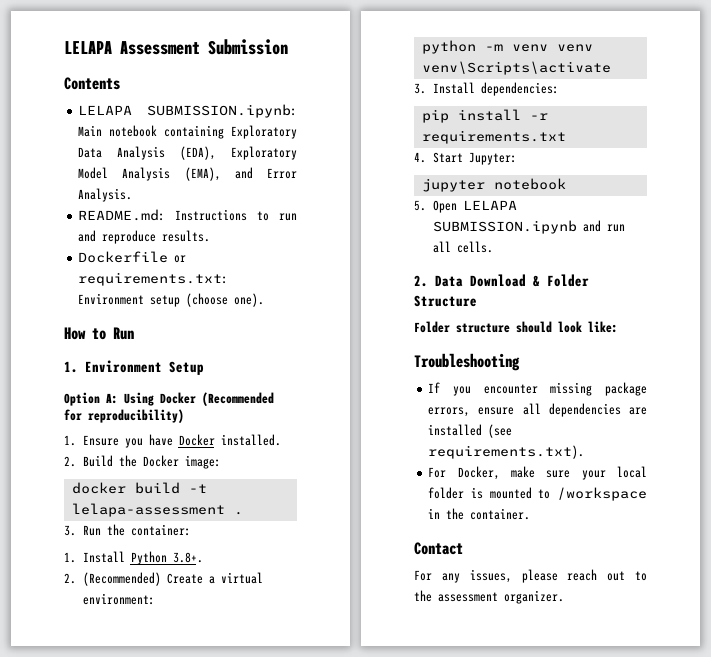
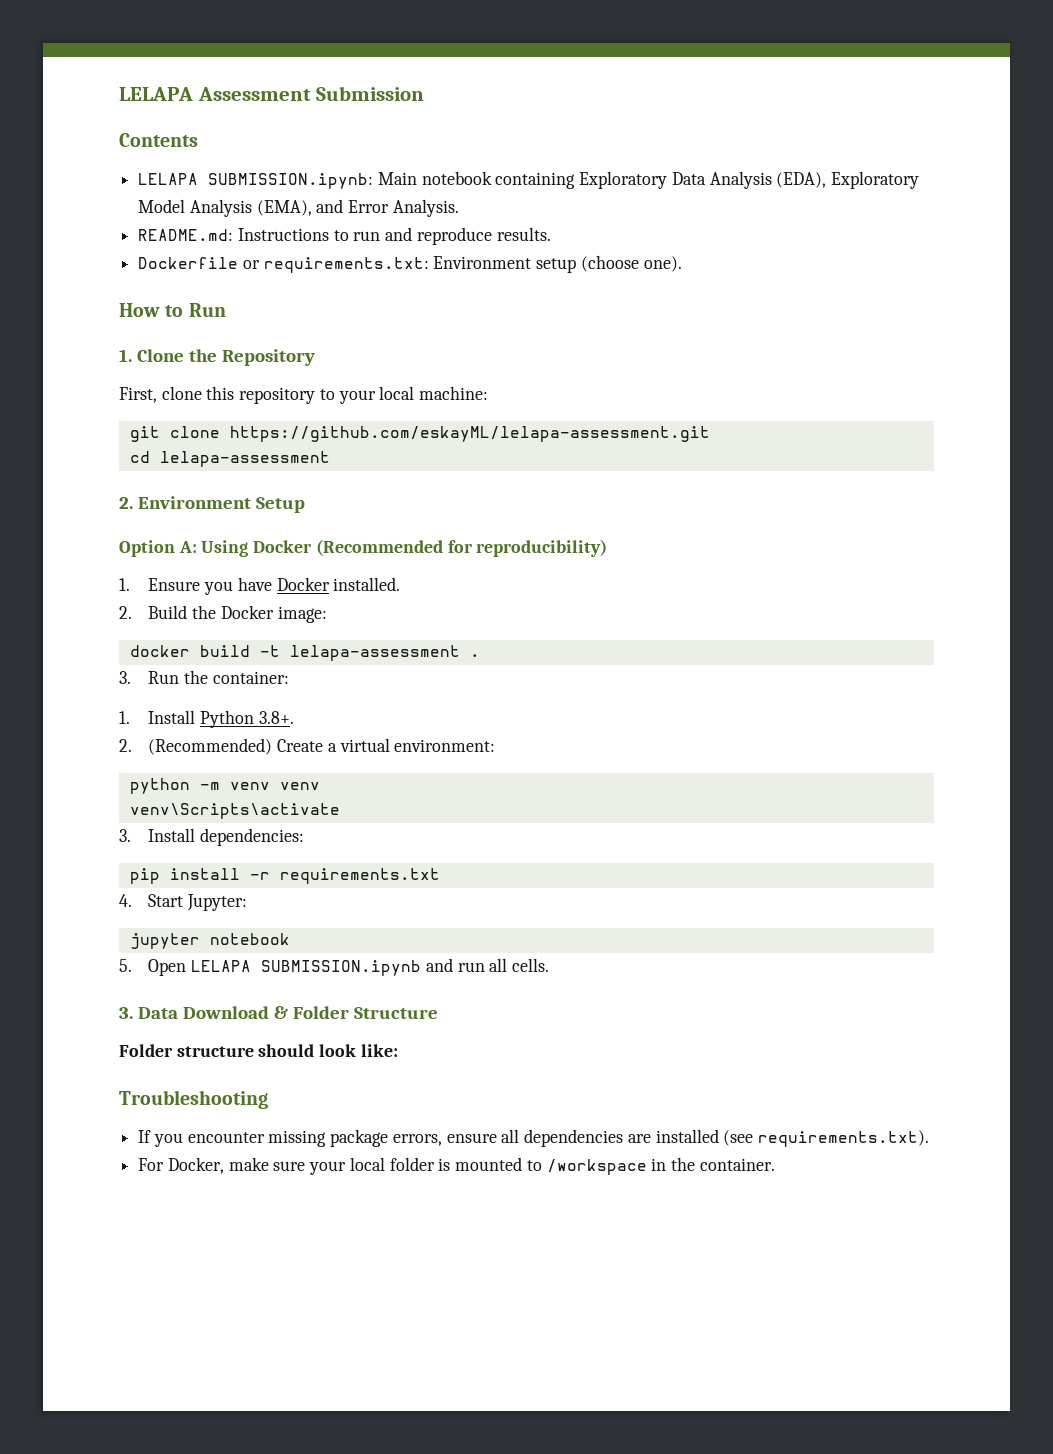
(78, 367) none -> [136,349,315,366] [119,386,489,404] [129,426,710,442] [129,451,330,467] [119,497,133,509] Clone the Repository // First, clone this repository to your local machine: // git clone https://github.com/eskayML/lelapa-assessment.git // cd lelapa-assessment // 2.
[414,275,428,287] 2. -> [119,1007,133,1019] 3.
[414,542,463,555] [414,569,647,583] [414,590,564,604] // Contact // For any issues, please reach out to the assessment organizer. -> (775, 1164) none

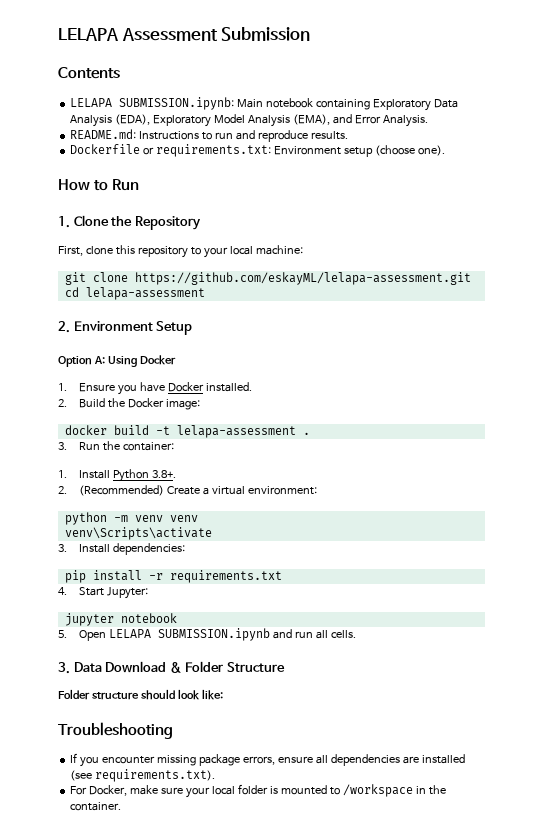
[315,539,608,557] (Recommended for reproducibility) -> (176, 360) none

